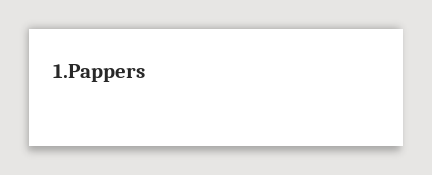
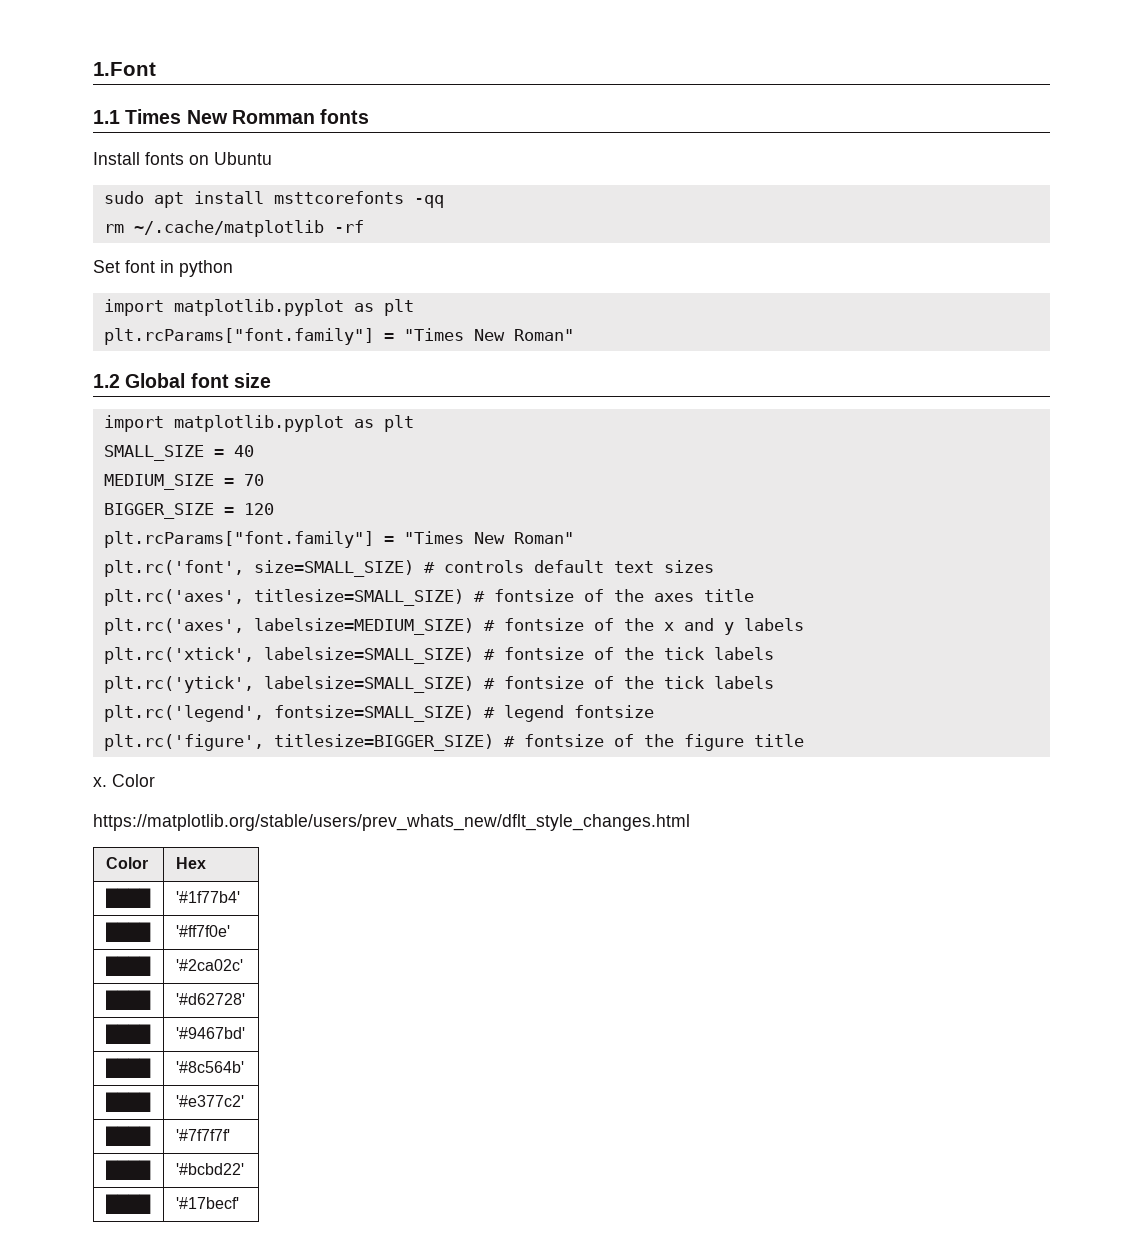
[53,64,145,82] 1.Pappers -> [93,62,156,76] [93,109,370,124] [93,152,272,165] [103,191,444,208] [103,220,364,237] [93,260,233,277] [103,299,414,316] [103,328,574,345] [93,373,271,388] [103,415,414,432] [103,445,254,461] [103,474,264,490] [103,503,274,519] [103,531,574,548] [103,560,714,577] [103,589,754,606] [103,618,804,635] [103,647,774,664] [103,676,774,693] [103,705,654,722] [103,734,804,751] [93,774,155,787] [93,814,690,831] [105,857,148,869] [175,857,206,869] [105,888,151,908] [175,891,240,903] [105,922,151,942] [175,925,230,937] [105,956,151,976] [175,959,243,971] [105,990,151,1010] [175,993,245,1005] [105,1024,151,1044] [175,1027,245,1039] [105,1058,151,1078] [175,1061,244,1073] [105,1092,151,1112] [175,1095,244,1107] [105,1126,151,1146] [175,1129,230,1141] [105,1160,151,1180] [175,1163,244,1175] [105,1194,151,1214] [175,1197,239,1209] 1.Font // 1.1 Times New Romman fonts // Install fonts on Ubuntu // sudo apt install msttcorefonts -qq // rm ~/.cache/matplotlib -rf // Set font in python // import matplotlib.pyplot as plt // plt.rcParams["font.family"] = "Times New Roman" // 1.2 Global font size // import matplotlib.pyplot as plt // SMALL_SIZE = 40 // MEDIUM_SIZE = 70 // BIGGER_SIZE = 120 // plt.rcParams["font.family"] = "Times New Roman" // plt.rc('font', size=SMALL_SIZE) # controls default text sizes // plt.rc('axes', titlesize=SMALL_SIZE) # fontsize of the axes title // plt.rc('axes', labelsize=MEDIUM_SIZE) # fontsize of the x and y labels // plt.rc('xtick', labelsize=SMALL_SIZE) # fontsize of the tick labels // plt.rc('ytick', labelsize=SMALL_SIZE) # fontsize of the tick labels // plt.rc('legend', fontsize=SMALL_SIZE) # legend fontsize // plt.rc('figure', titlesize=BIGGER_SIZE) # fontsize of the figure title // x. Color // https://matplotlib.org/stable/users/prev_whats_new/dflt_style_changes.html // Color | Hex // ████ | '#1f77b4' // ████ | '#ff7f0e' // ████ | '#2ca02c' // ████ | '#d62728' // ████ | '#9467bd' // ████ | '#8c564b' // ████ | '#e377c2' // ████ | '#7f7f7f' // ████ | '#bcbd22' // ████ | '#17becf'

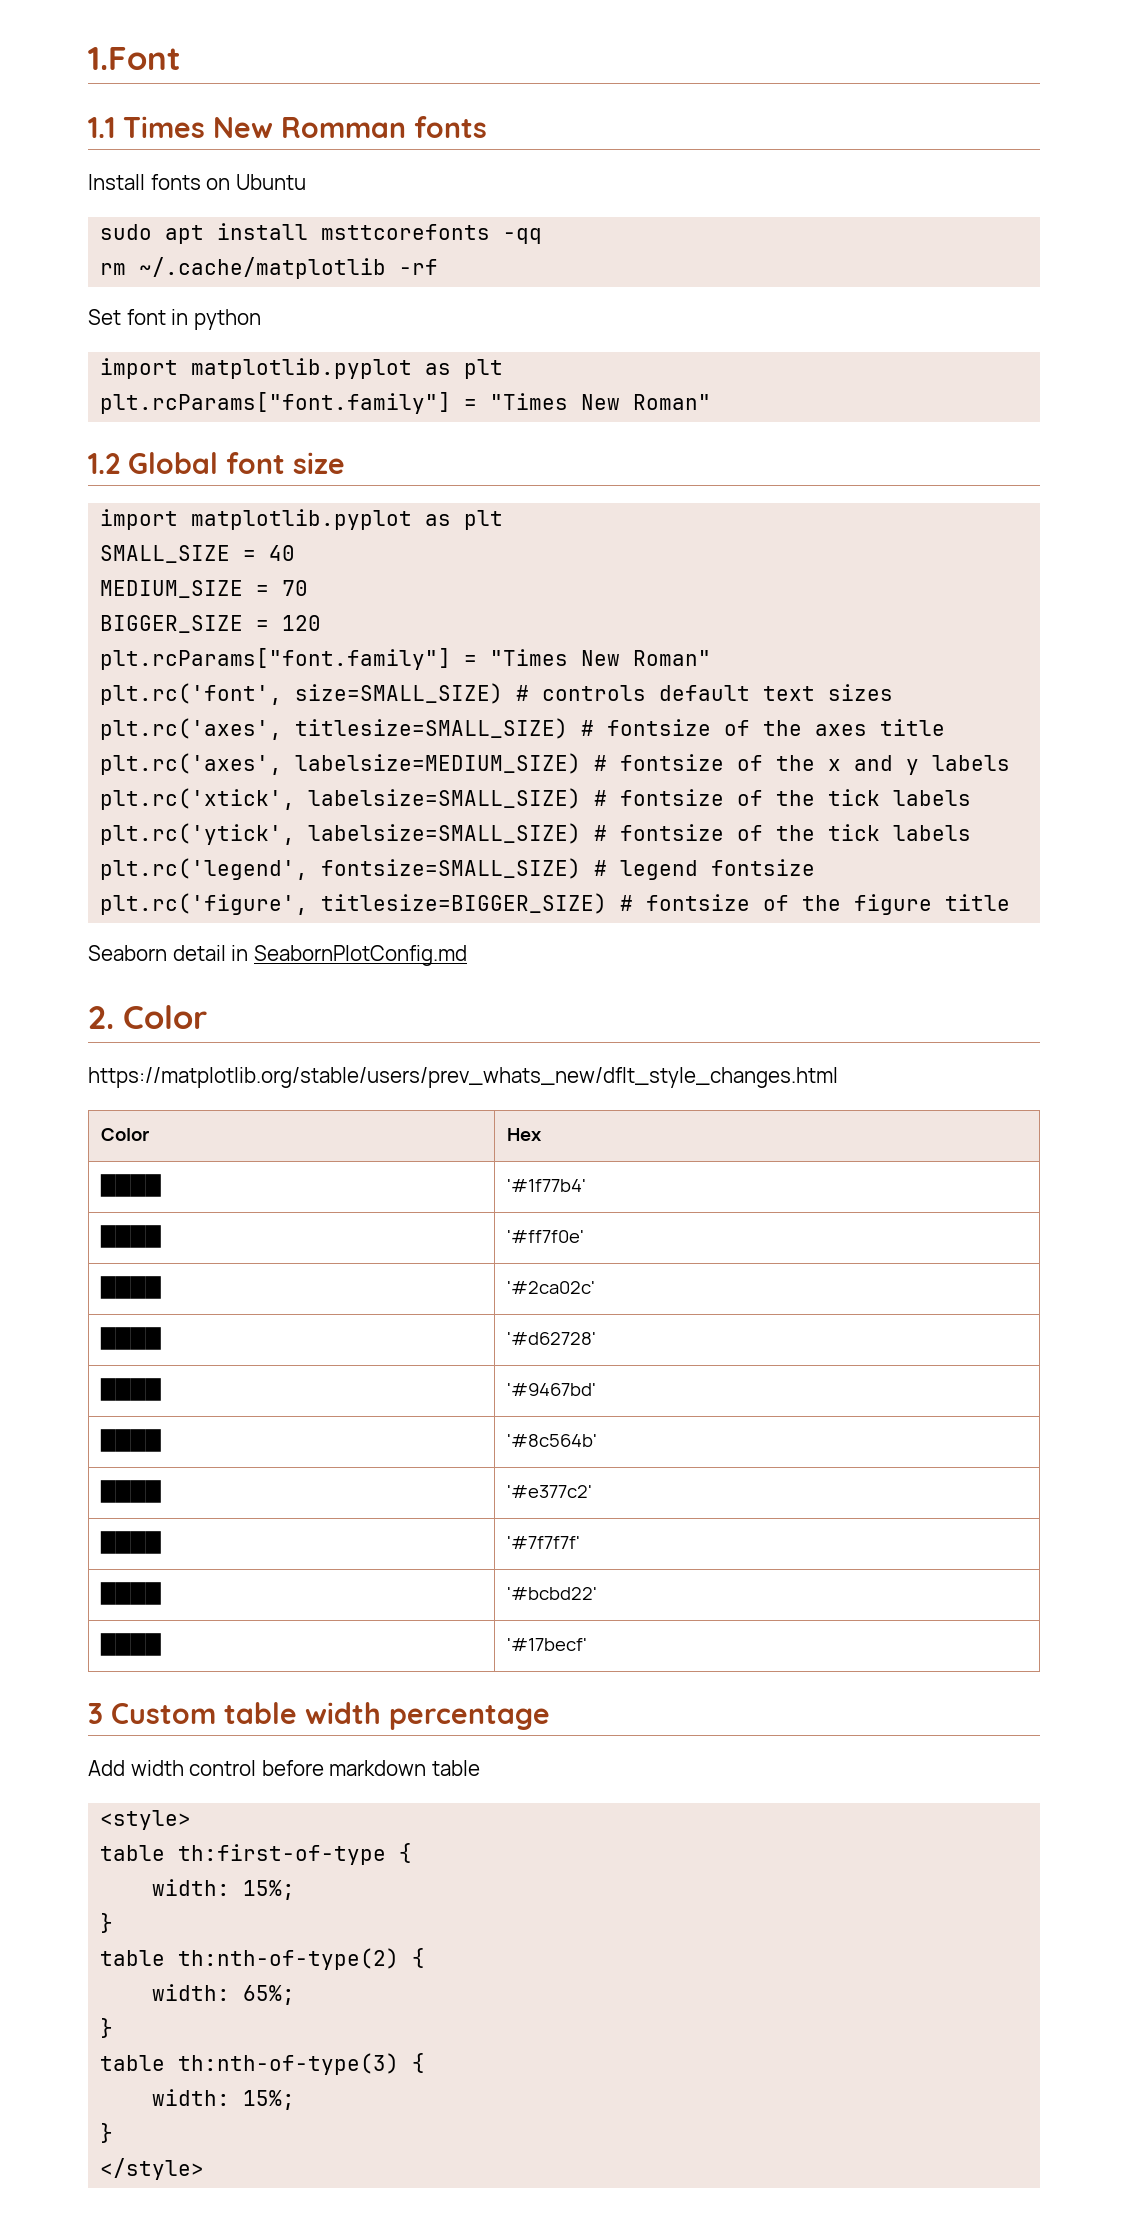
[93,777,107,787] x. -> [88,945,467,966] [88,1006,114,1029] Seaborn detail in SeabornPlotConfig.md // 2.
(239, 1203) none -> [88,1702,550,1730] [88,1760,480,1776] [100,1810,192,1830] [100,1843,413,1865] [152,1879,296,1900] [100,1913,114,1933] [100,1948,426,1970] [152,1984,296,2005] [100,2018,114,2038] [100,2053,426,2075] [152,2089,296,2110] [100,2123,114,2143] [100,2158,205,2180] // 3 Custom table width percentage // Add width control before markdown table // <style> // table th:first-of-type { // width: 15%; // } // table th:nth-of-type(2) { // width: 65%; // } // table th:nth-of-type(3) { // width: 15%; // } // </style>

